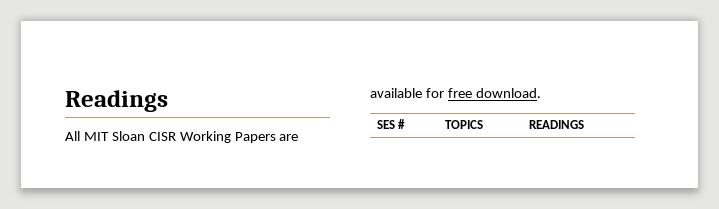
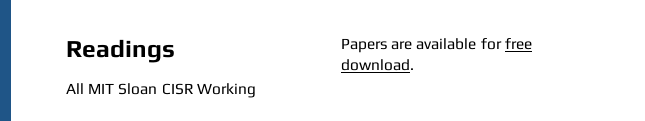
[376,119,406,129] [444,120,483,129] [528,120,584,129] // SES # | TOPICS | READINGS -> (414, 65) none

